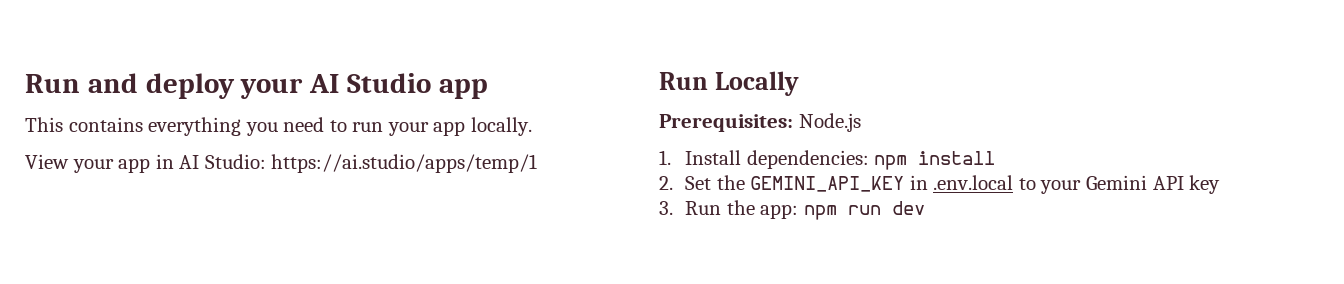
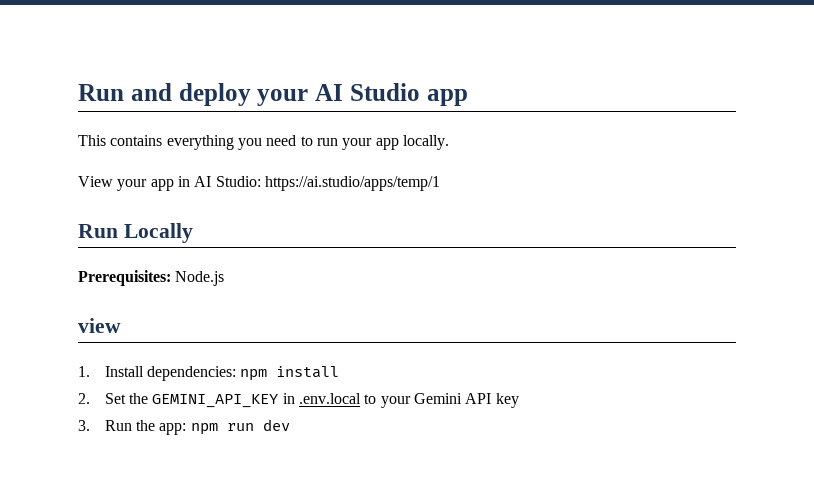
(861, 122) none -> [78,318,121,333] // view

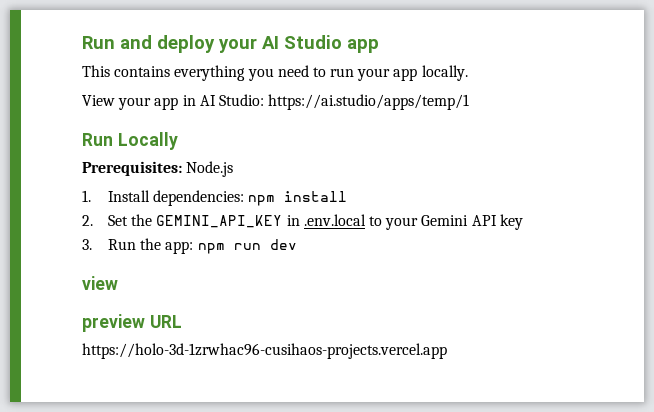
[78,318,121,333] // view -> (234, 169) none
(290, 425) none -> [82,276,118,290] [82,314,182,332] [82,343,447,359] // view // preview URL // https://holo-3d-1zrwhac96-cusihaos-projects.vercel.app

